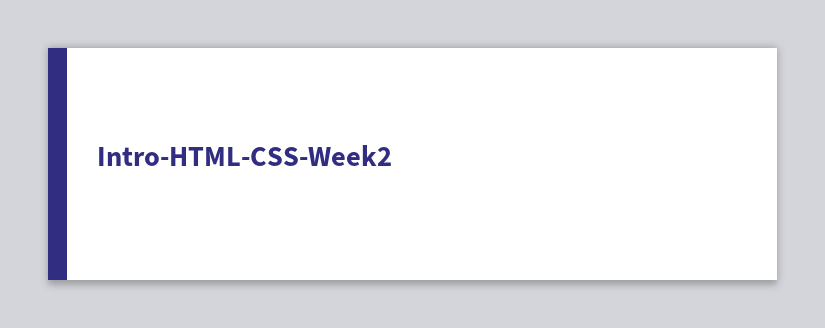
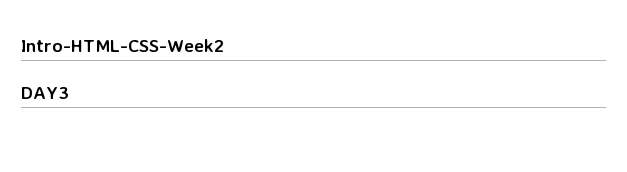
(392, 155) none -> [21,87,69,99] // DAY3

